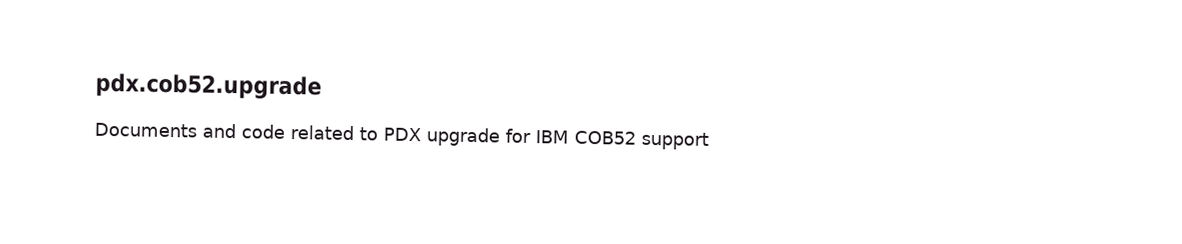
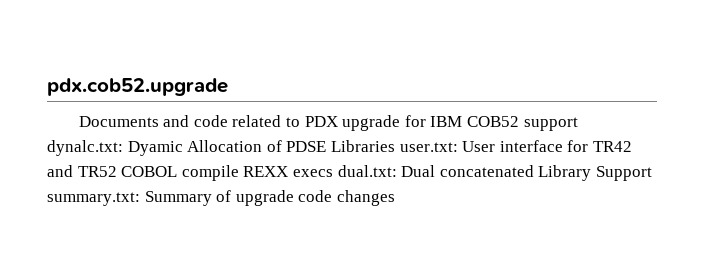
(709, 140) none -> [47,140,632,156] [47,165,652,181] [47,190,395,206] dynalc.txt: Dyamic Allocation of PDSE Libraries user.txt: User interface for TR42 and TR52 COBOL compile REXX execs dual.txt: Dual concatenated Library Support summary.txt: Summary of upgrade code changes

